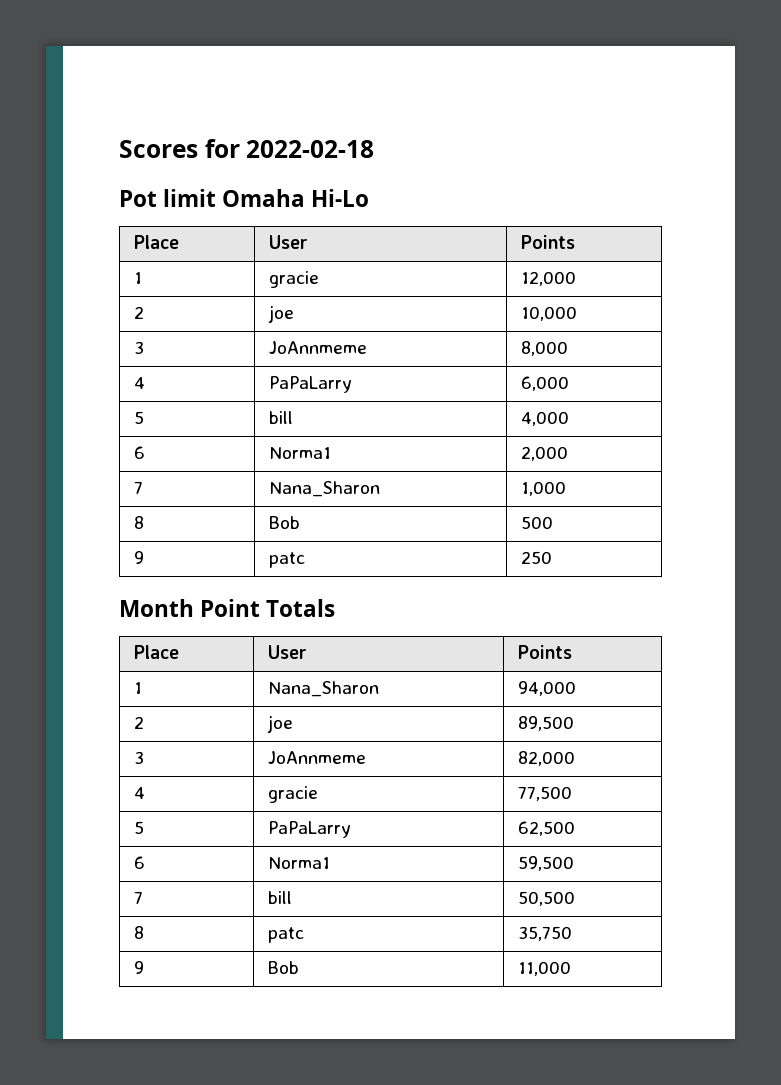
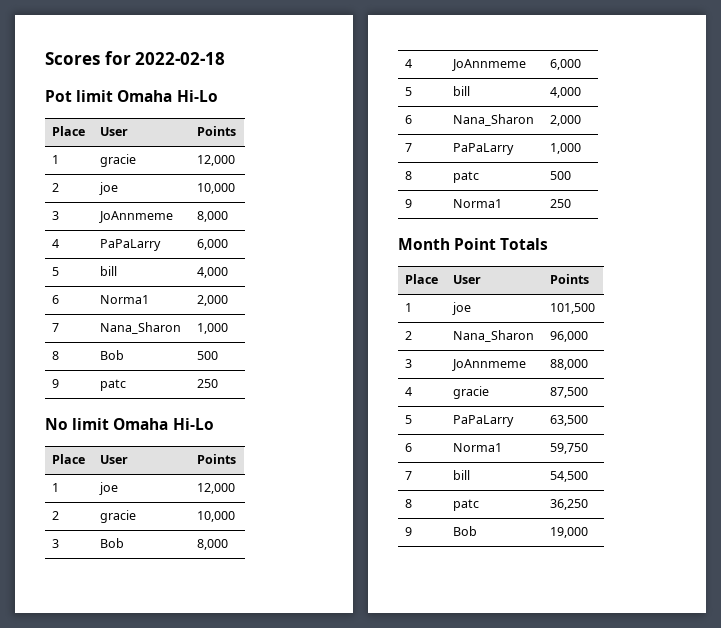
(553, 557) none -> [45,418,214,430] [52,454,86,464] [100,455,129,464] [197,454,237,464] [52,483,60,492] [99,482,119,495] [197,483,236,494] [52,511,60,520] [100,510,137,523] [197,511,236,522] [52,539,60,548] [100,538,125,548] [197,539,229,550] [405,59,413,68] [452,59,527,71] [550,59,582,70] [405,87,413,96] [453,86,471,96] [550,87,582,98] [405,115,413,124] [453,114,535,126] [550,115,582,126] [405,143,413,152] [453,143,515,155] [550,143,582,154] [405,171,413,180] [453,171,480,183] [550,171,572,180] [405,199,413,208] [453,199,503,208] [550,199,572,208] // No limit Omaha Hi-Lo // Place | User | Points // 1 | joe | 12,000 // 2 | gracie | 10,000 // 3 | Bob | 8,000 // 4 | JoAnnmeme | 6,000 // 5 | bill | 4,000 // 6 | Nana_Sharon | 2,000 // 7 | PaPaLarry | 1,000 // 8 | patc | 500 // 9 | Norma1 | 250
[268,681,380,697] [518,681,577,696] [134,716,145,729] [267,715,294,733] [518,716,575,731] [134,751,145,764] [268,751,367,764] [518,751,576,766] Nana_Sharon | 94,000 // 2 | joe | 89,500 // 3 | JoAnnmeme | 82,000 -> [452,302,472,315] [550,303,596,314] [405,331,413,340] [453,330,535,342] [550,331,589,342] [405,359,413,368] [452,359,527,371] [550,359,589,370] joe | 101,500 // 2 | Nana_Sharon | 96,000 // 3 | JoAnnmeme | 88,000
[518,786,573,801] 77,500 -> [550,387,589,398] 87,500
[518,821,576,836] [134,856,146,869] [268,857,331,869] [518,856,575,871] 62,500 // 6 | Norma1 | 59,500 -> [550,415,589,426] [405,443,413,452] [453,443,503,452] [550,443,589,454] 63,500 // 6 | Norma1 | 59,750
[518,891,576,906] [134,926,145,939] [268,927,305,943] [518,926,573,941] 50,500 // 8 | patc | 35,750 -> [550,471,589,482] [405,499,413,508] [453,499,480,511] [550,499,589,510] 54,500 // 8 | patc | 36,250
[518,961,572,976] 11,000 -> [550,527,589,538] 19,000

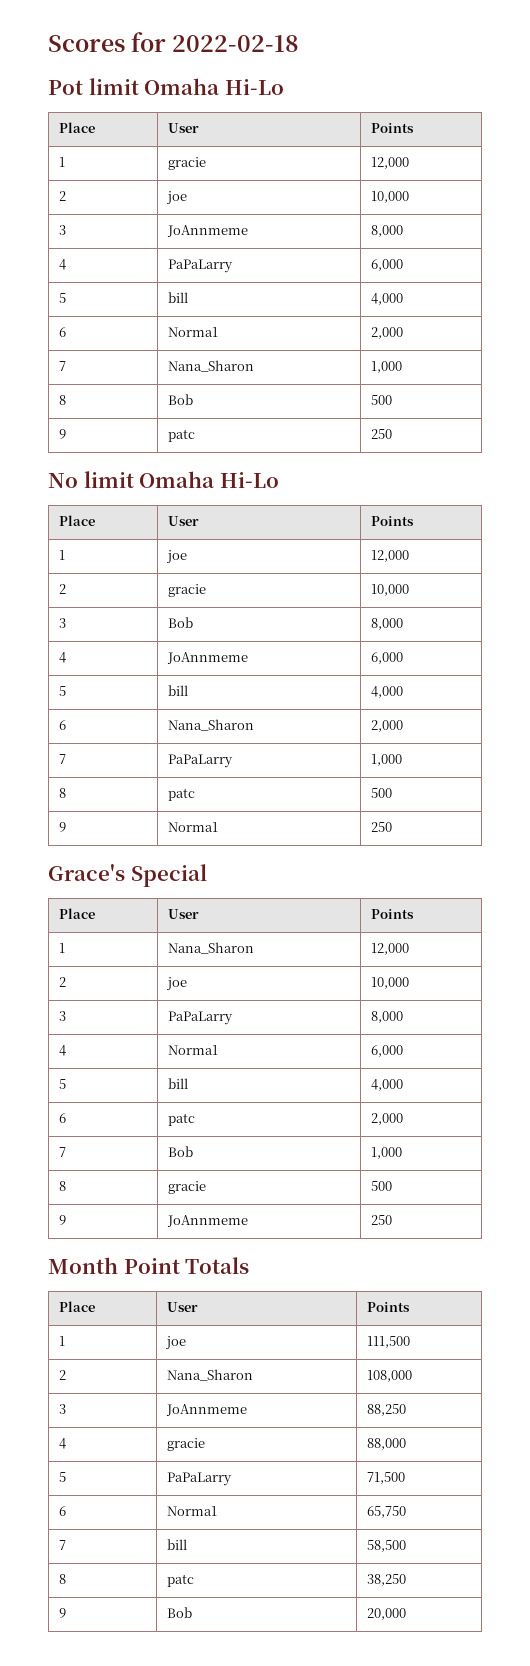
(572, 203) none -> [48,864,207,887] [59,908,96,919] [168,909,200,919] [371,909,415,919] [59,943,66,953] [168,942,255,954] [371,943,410,955] [59,977,67,987] [166,977,188,991] [371,977,410,989] [59,1011,67,1021] [168,1011,234,1025] [371,1011,404,1023] [59,1045,67,1056] [168,1045,219,1055] [371,1045,404,1057] [59,1079,67,1089] [168,1078,189,1089] [371,1079,404,1091] [59,1113,67,1123] [168,1113,196,1126] [371,1113,404,1125] [59,1147,67,1157] [168,1146,194,1157] [371,1147,403,1159] [59,1181,67,1191] [168,1181,207,1194] [371,1181,393,1191] [59,1215,67,1225] [167,1215,249,1227] [371,1215,393,1225] // Grace's Special // Place | User | Points // 1 | Nana_Sharon | 12,000 // 2 | joe | 10,000 // 3 | PaPaLarry | 8,000 // 4 | Norma1 | 6,000 // 5 | bill | 4,000 // 6 | patc | 2,000 // 7 | Bob | 1,000 // 8 | gracie | 500 // 9 | JoAnnmeme | 250
[550,303,596,314] 101,500 -> [367,1336,411,1348] 111,500
[550,331,589,342] [405,359,413,368] [452,359,527,371] [550,359,589,370] 96,000 // 3 | JoAnnmeme | 88,000 -> [367,1370,413,1382] [59,1404,67,1414] [166,1404,248,1416] [367,1404,407,1416] 108,000 // 3 | JoAnnmeme | 88,250
[550,387,589,398] 87,500 -> [367,1438,407,1450] 88,000
[550,415,589,426] [405,443,413,452] [453,443,503,452] [550,443,589,454] 63,500 // 6 | Norma1 | 59,750 -> [367,1472,406,1484] [59,1506,67,1516] [167,1506,218,1516] [367,1506,407,1518] 71,500 // 6 | Norma1 | 65,750
[550,471,589,482] [405,499,413,508] [453,499,480,511] [550,499,589,510] 54,500 // 8 | patc | 36,250 -> [367,1540,407,1552] [59,1574,67,1584] [167,1574,195,1587] [367,1574,407,1586] 58,500 // 8 | patc | 38,250
[550,527,589,538] 19,000 -> [367,1608,407,1620] 20,000

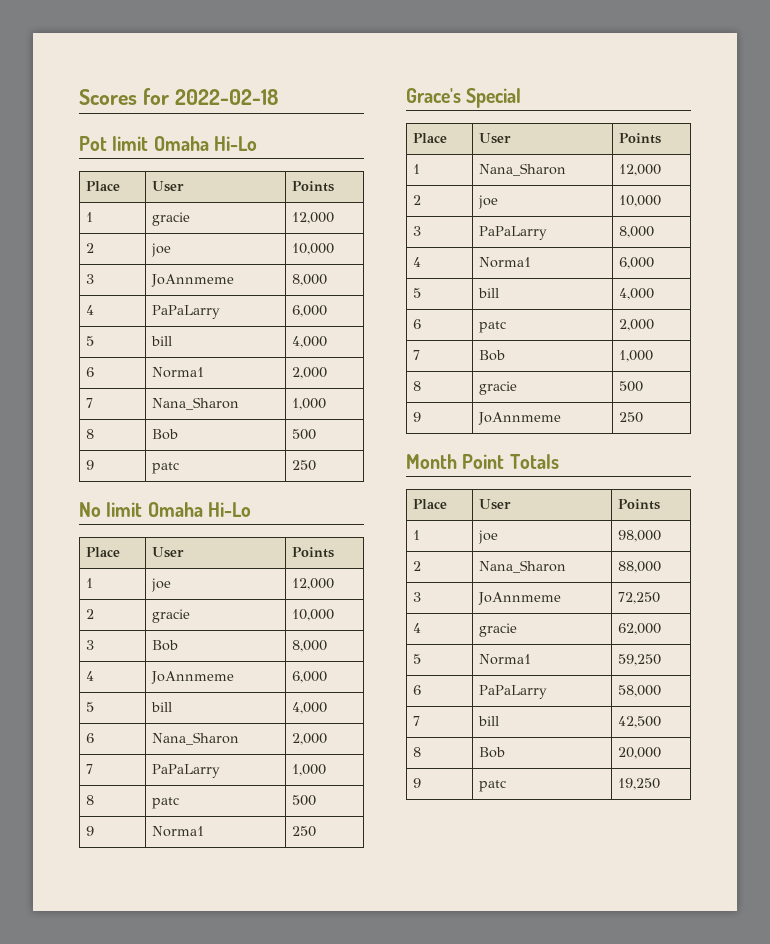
[367,1336,411,1348] 111,500 -> [617,530,661,542] 98,000
[367,1370,413,1382] [59,1404,67,1414] [166,1404,248,1416] [367,1404,407,1416] 108,000 // 3 | JoAnnmeme | 88,250 -> [617,561,661,573] [412,592,421,602] [477,592,561,605] [617,592,660,604] 88,000 // 3 | JoAnnmeme | 72,250
[367,1438,407,1450] [59,1472,67,1482] [167,1472,233,1486] [367,1472,406,1484] [59,1506,67,1516] [167,1506,218,1516] [367,1506,407,1518] 88,000 // 5 | PaPaLarry | 71,500 // 6 | Norma1 | 65,750 -> [617,623,661,635] [412,654,421,664] [478,654,531,665] [617,654,661,666] [412,685,421,695] [478,685,547,699] [617,685,661,697] 62,000 // 5 | Norma1 | 59,250 // 6 | PaPaLarry | 58,000
[367,1540,407,1552] [59,1574,67,1584] [167,1574,195,1587] [367,1574,407,1586] [59,1608,67,1618] 58,500 // 8 | patc | 38,250 // 9 -> [617,716,661,728] [412,747,421,757] 42,500 // 8
(407, 1614) none -> [412,778,421,788] [478,780,506,792] [617,778,660,790] // 9 | patc | 19,250

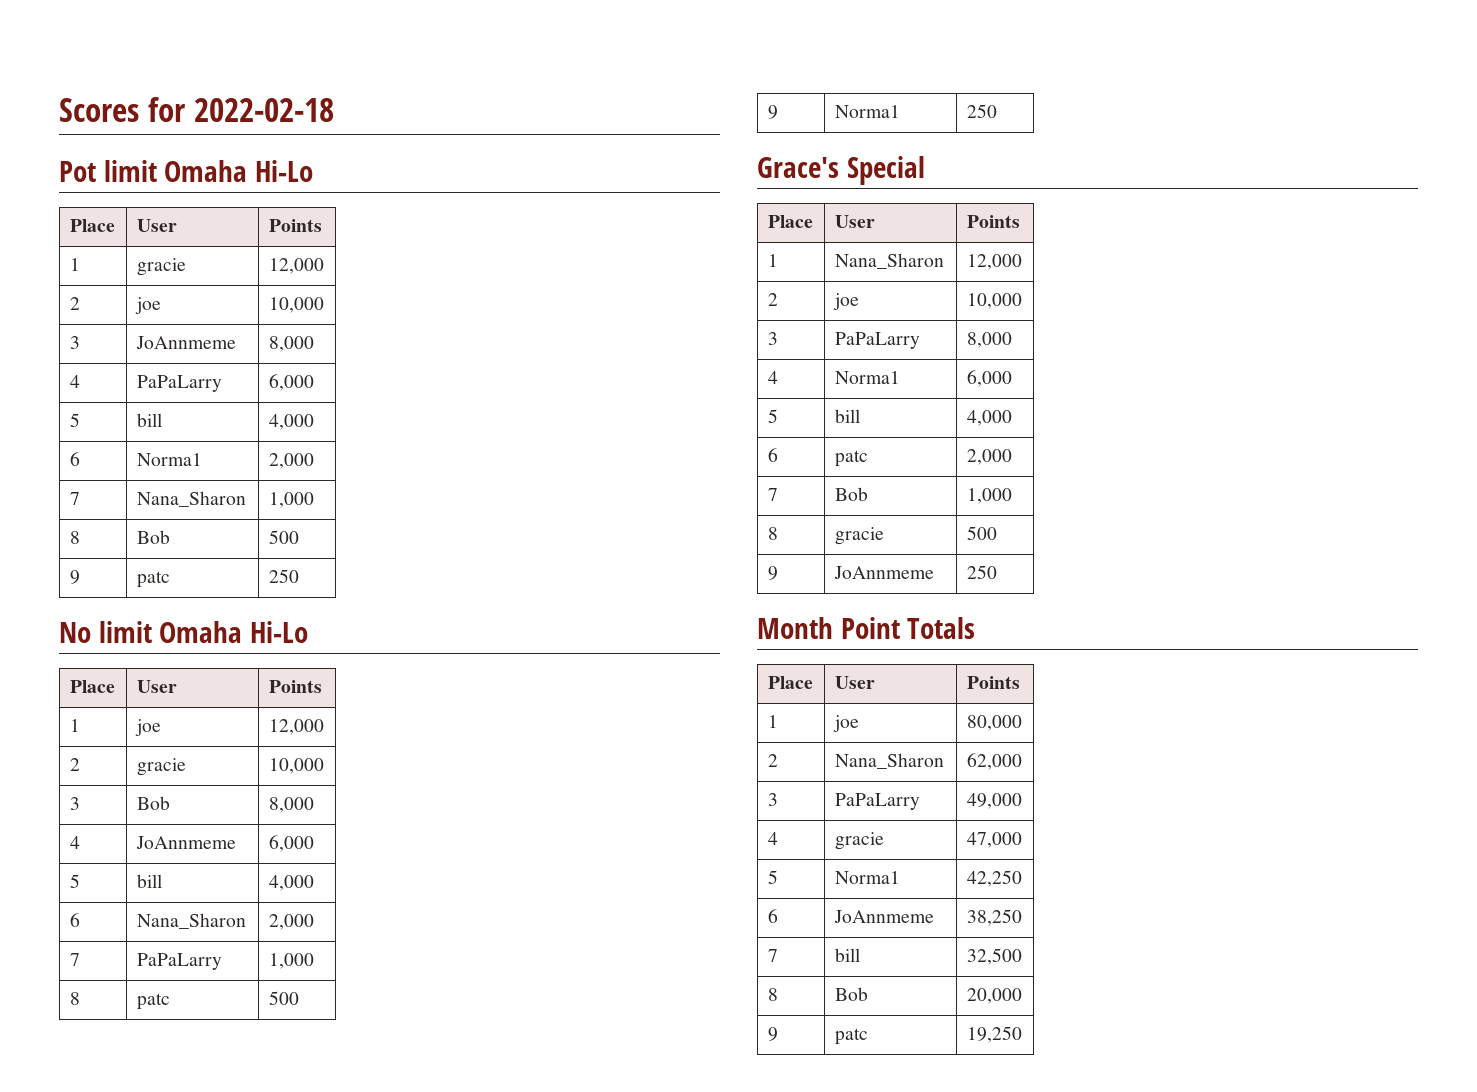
[617,530,661,542] 98,000 -> [966,715,1022,731] 80,000
[617,561,661,573] [412,592,421,602] [477,592,561,605] [617,592,660,604] 88,000 // 3 | JoAnnmeme | 72,250 -> [966,753,1022,770] [767,793,778,806] [834,793,920,810] [966,793,1022,809] 62,000 // 3 | PaPaLarry | 49,000
[617,623,661,635] 62,000 -> [966,832,1022,848] 47,000
[617,654,661,666] [412,685,421,695] [478,685,547,699] [617,685,661,697] 59,250 // 6 | PaPaLarry | 58,000 -> [966,870,1022,887] [767,909,778,923] [833,910,934,923] [966,909,1022,926] 42,250 // 6 | JoAnnmeme | 38,250
[617,716,661,728] 42,500 -> [966,948,1022,965] 32,500

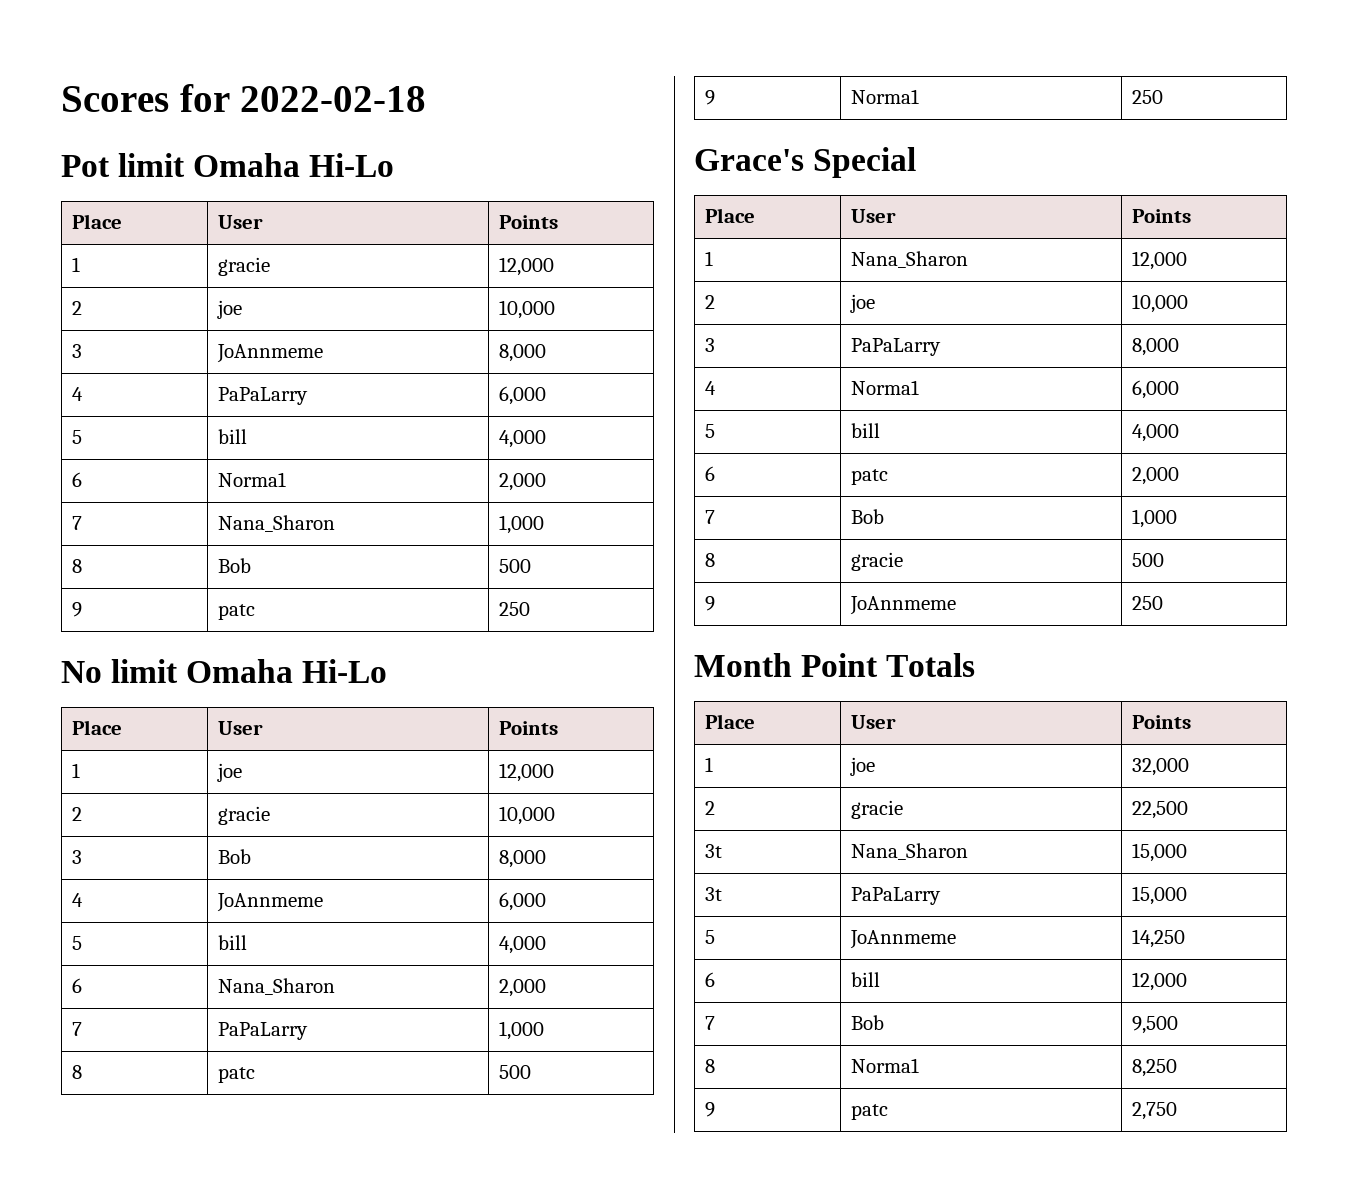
[966,715,1022,731] [767,754,778,767] [834,753,944,769] [966,753,1022,770] [767,793,778,806] [834,793,920,810] [966,793,1022,809] [767,832,778,845] [834,832,884,850] [966,832,1022,848] [767,870,778,884] [834,871,900,884] [966,870,1022,887] [767,909,778,923] [833,910,934,923] [966,909,1022,926] [767,949,778,962] [834,948,860,962] [966,948,1022,965] [767,988,778,1001] [834,987,868,1001] [966,988,1022,1004] [767,1027,778,1041] [834,1028,868,1045] [966,1026,1022,1043] 80,000 // 2 | Nana_Sharon | 62,000 // 3 | PaPaLarry | 49,000 // 4 | gracie | 47,000 // 5 | Norma1 | 42,250 // 6 | JoAnnmeme | 38,250 // 7 | bill | 32,500 // 8 | Bob | 20,000 // 9 | patc | 19,250 -> [1131,758,1189,776] [704,801,715,815] [850,800,903,819] [1131,801,1188,819] [704,844,722,858] [850,843,968,860] [1131,843,1187,862] [704,887,722,901] [850,887,941,905] [1131,886,1187,905] [704,930,715,944] [849,930,956,949] [1131,929,1185,948] [704,972,715,987] [850,972,880,987] [1131,972,1187,991] [704,1016,715,1030] [850,1015,884,1030] [1131,1016,1178,1034] [704,1059,715,1073] [850,1058,919,1073] [1131,1059,1177,1077] [704,1102,715,1117] [850,1104,888,1120] [1131,1102,1177,1120] 32,000 // 2 | gracie | 22,500 // 3t | Nana_Sharon | 15,000 // 3t | PaPaLarry | 15,000 // 5 | JoAnnmeme | 14,250 // 6 | bill | 12,000 // 7 | Bob | 9,500 // 8 | Norma1 | 8,250 // 9 | patc | 2,750

